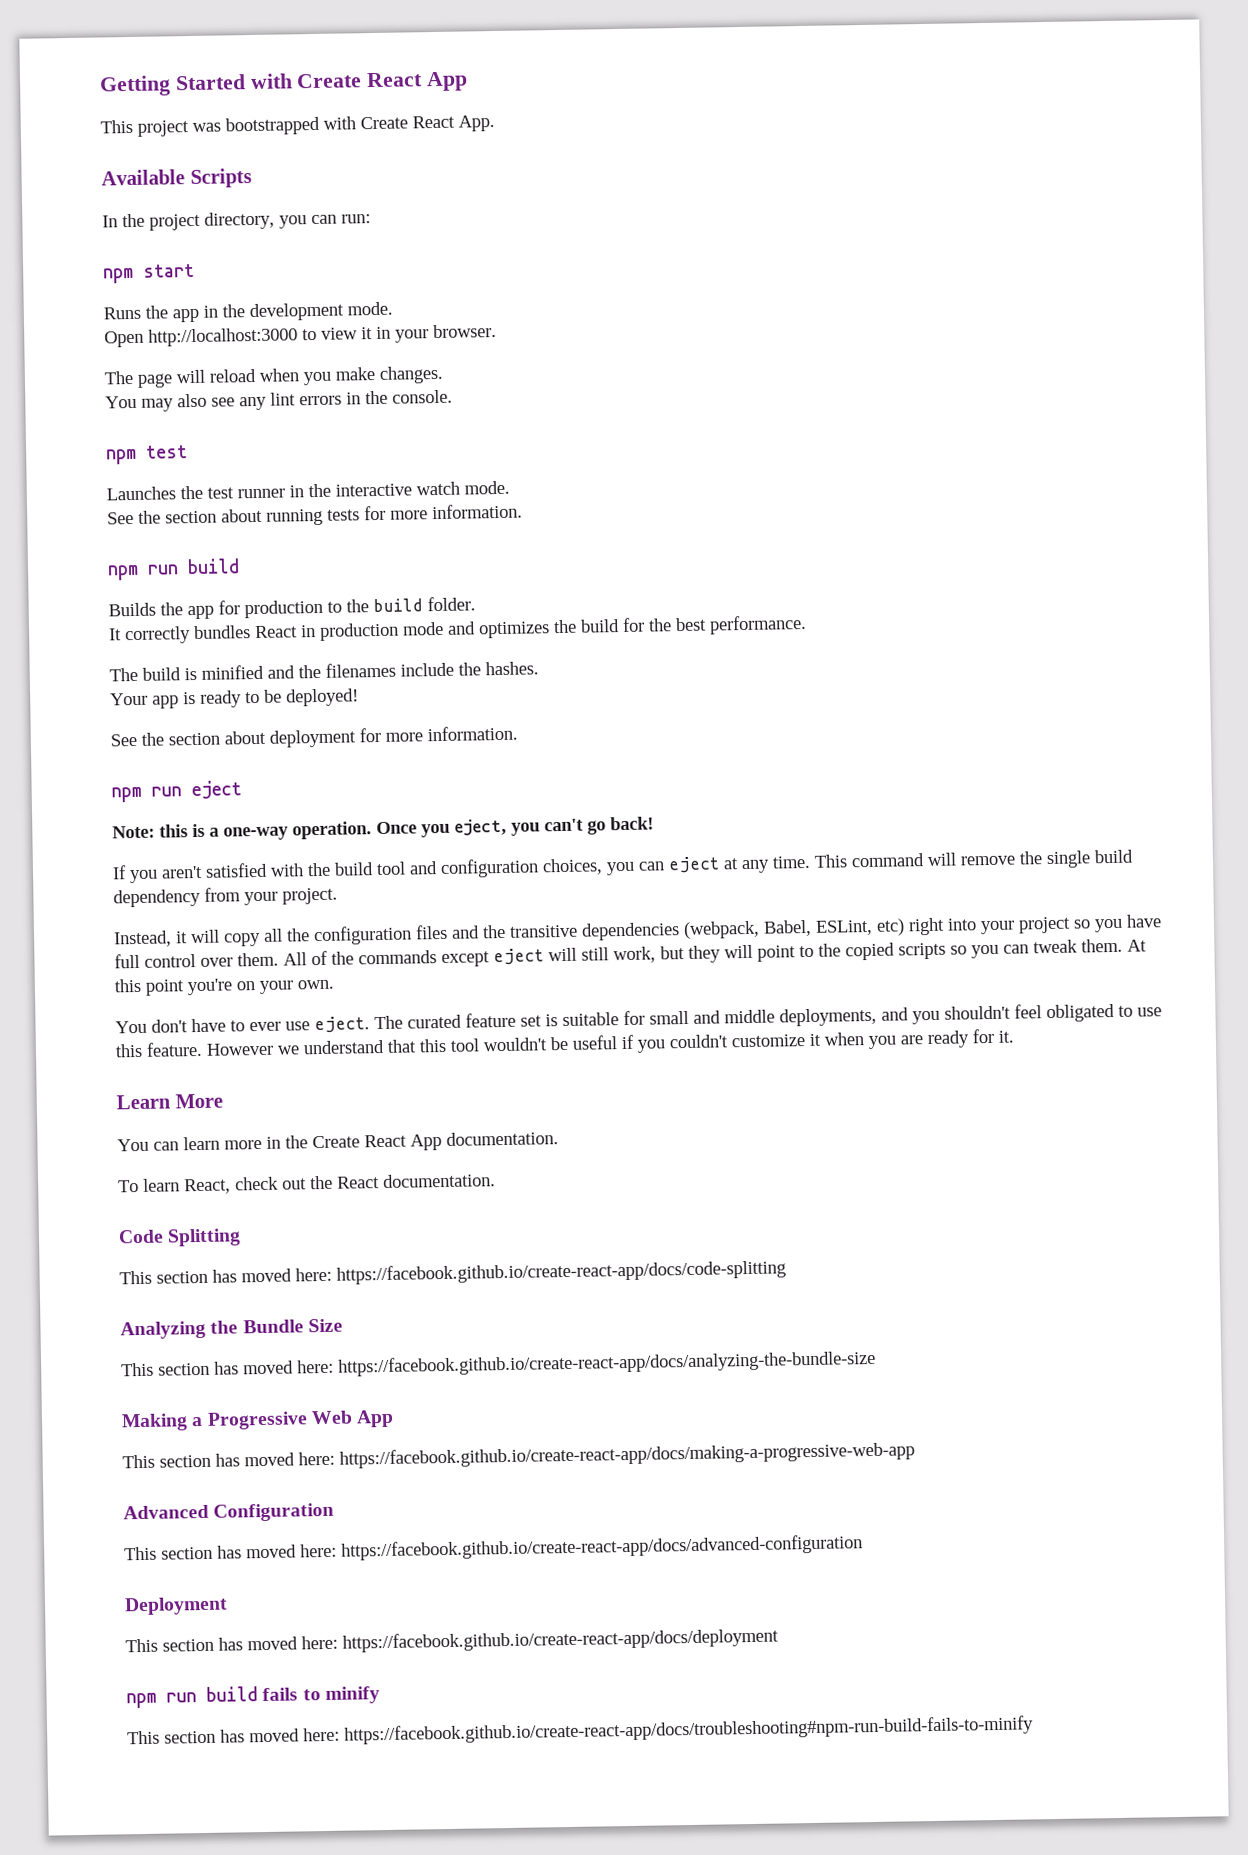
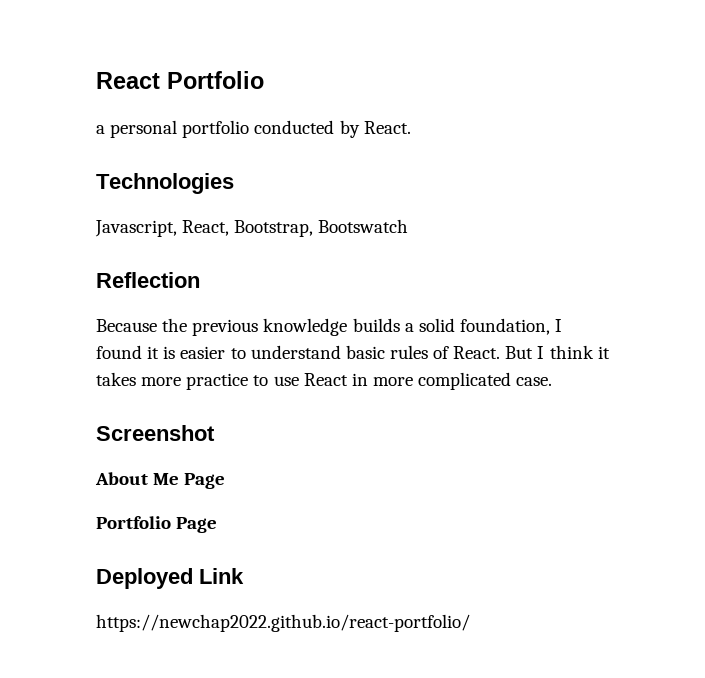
[99,71,469,97] [100,115,495,137] [101,168,252,189] [102,211,371,231] [103,263,195,284] [103,301,393,323] [104,324,497,348] [104,365,444,388] [105,389,453,412] [106,445,188,465] [106,480,510,501] [107,503,523,526] [107,558,240,581] [108,596,476,620] [109,614,807,645] [109,661,539,682] [110,688,359,709] [110,725,518,748] [111,780,242,803] [112,816,654,841] [112,849,1134,884] [113,887,338,908] [113,914,1162,948] [114,938,1147,969] [114,978,334,996] [115,1003,1162,1034] [115,1028,1014,1058] [116,1093,223,1110] [117,1131,559,1152] [118,1173,496,1195] [118,1228,242,1247] [119,1259,786,1285] [120,1318,343,1340] [121,1349,876,1377] [121,1409,395,1432] [122,1441,915,1469] [123,1502,335,1522] [124,1534,863,1561] [124,1596,228,1616] [125,1627,779,1653] [126,1686,380,1709] [127,1715,1034,1745] Getting Started with Create React App // This project was bootstrapped with Create React App. // Available Scripts // In the project directory, you can run: // npm start // Runs the app in the development mode. // Open http://localhost:3000 to view it in your browser. // The page will reload when you make changes. // You may also see any lint errors in the console. // npm test // Launches the test runner in the interactive watch mode. // See the section about running tests for more information. // npm run build // Builds the app for production to the build folder. // It correctly bundles React in production mode and optimizes the build for the best performance. // The build is minified and the filenames include the hashes. // Your app is ready to be deployed! // See the section about deployment for more information. // npm run eject // Note: this is a one-way operation. Once you eject, you can't go back! // If you aren't satisfied with the build tool and configuration choices, you can eject at any time. This command will remove the single build dependency from your project. // Instead, it will copy all the configuration files and the transitive dependencies (webpack, Babel, ESLint, etc) right into your project so you have full control over them. All of the commands except eject will still work, but they will point to the copied scripts so you can tweak them. At this point you're on your own. // You don't have to ever use eject. The curated feature set is suitable for small and middle deployments, and you shouldn't feel obligated to use this feature. However we understand that this tool wouldn't be useful if you couldn't customize it when you are ready for it. // Learn More // You can learn more in the Create React App documentation. // To learn React, check out the React documentation. // Code Splitting // This section has moved here: https://facebook.github.io/create-react-app/docs/code-splitting // Analyzing the Bundle Size // This section has moved here: https://facebook.github.io/create-react-app/docs/analyzing-the-bundle-size // Making a Progressive Web App // This section has moved here: https://facebook.github.io/create-react-app/docs/making-a-progressive-web-app // Advanced Configuration // This section has moved here: https://facebook.github.io/create-react-app/docs/advanced-configuration // Deployment // This section has moved here: https://facebook.github.io/create-react-app/docs/deployment // npm run build fails to minify // This section has moved here: https://facebook.github.io/create-react-app/docs/troubleshooting#npm-run-build-fails-to-minify -> [96,71,264,89] [96,120,411,138] [96,173,234,194] [95,219,409,237] [96,272,200,288] [96,318,563,336] [96,345,610,359] [96,372,553,390] [96,425,215,441] [95,472,226,489] [96,516,218,533] [96,568,244,589] [96,614,470,632] React Portfolio // a personal portfolio conducted by React. // Technologies // Javascript, React, Bootstrap, Bootswatch // Reflection // Because the previous knowledge builds a solid foundation, I found it is easier to understand basic rules of React. But I think it takes more practice to use React in more complicated case. // Screenshot // About Me Page // Portfolio Page // Deployed Link // https://newchap2022.github.io/react-portfolio/

